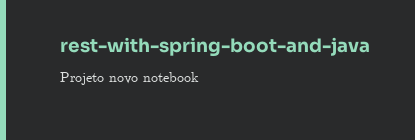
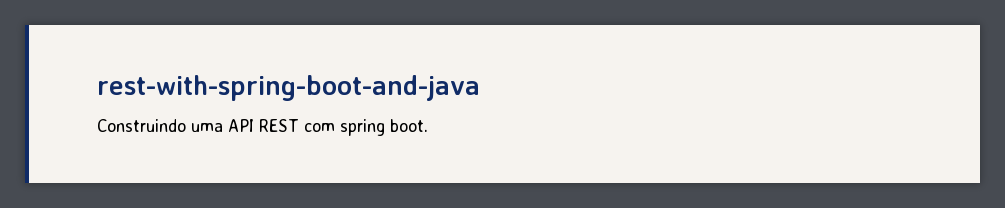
[60,72,199,85] Projeto novo notebook -> [97,119,428,136] Construindo uma API REST com spring boot.

